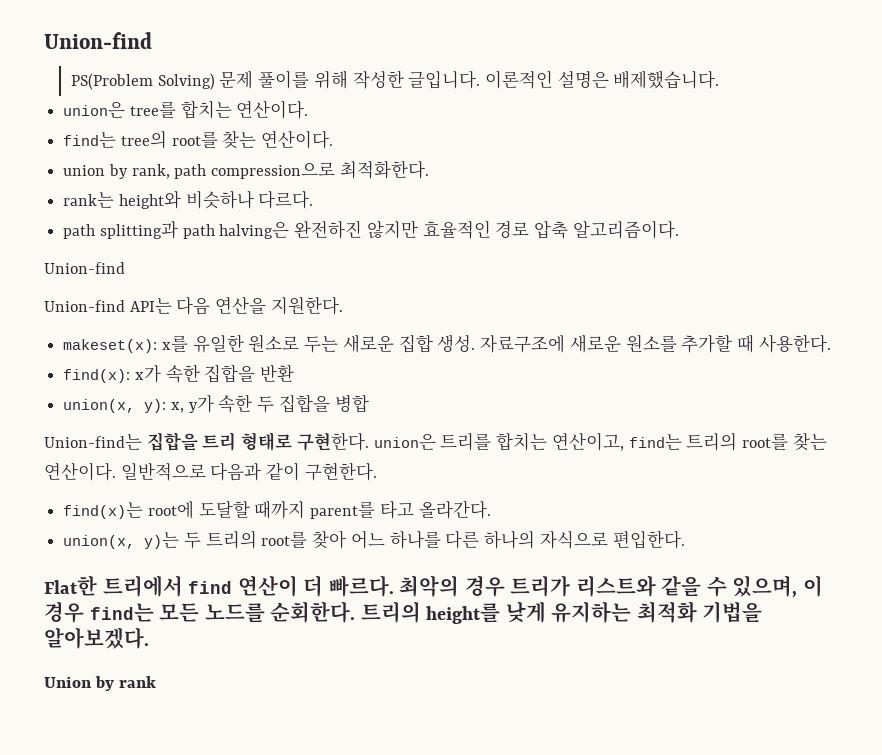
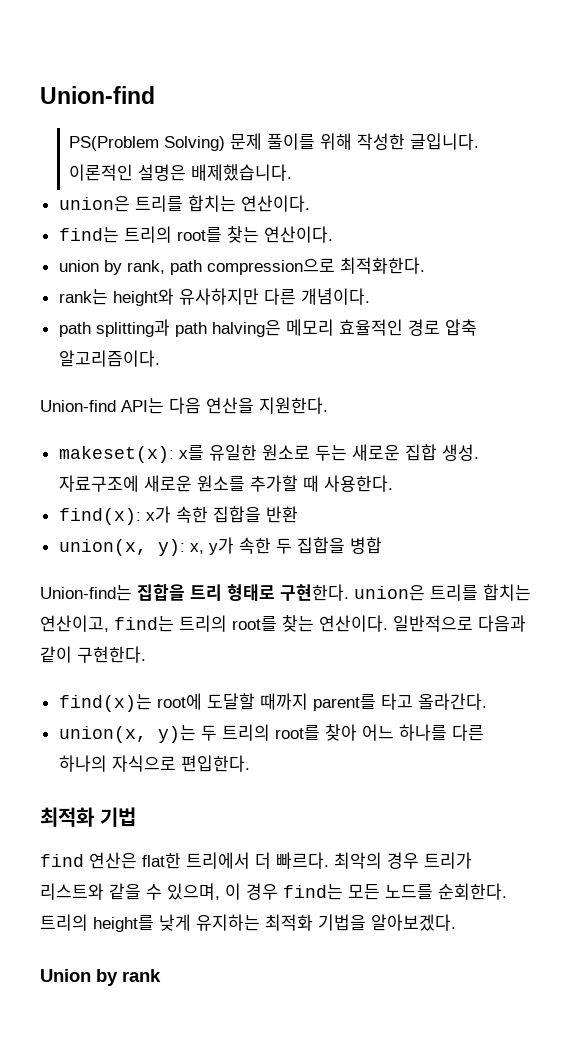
[129,101,176,118] tree를 -> [134,195,183,212] 트리를
[120,130,167,149] tree의 -> [123,226,172,243] 트리의
[185,190,314,209] 비슷하나 다르다. -> [178,288,370,305] 유사하지만 다른 개념이다.
[294,220,418,239] 완전하진 않지만 -> [285,319,334,336] 메모리
[44,300,125,312] // Union-find -> (116, 406) none
[44,575,298,597] Flat한 트리에서 find 연산이 -> [40,807,136,827] [40,852,250,869] 최적화 기법 // find 연산은 flat한 트리에서

